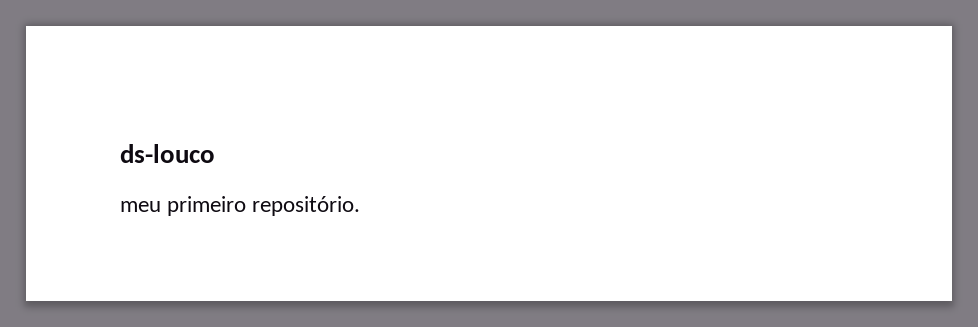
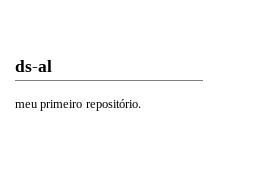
[120,144,215,163] ds-louco -> [15,60,52,72] ds-al

